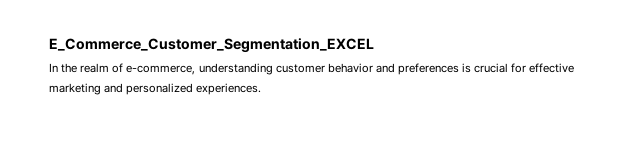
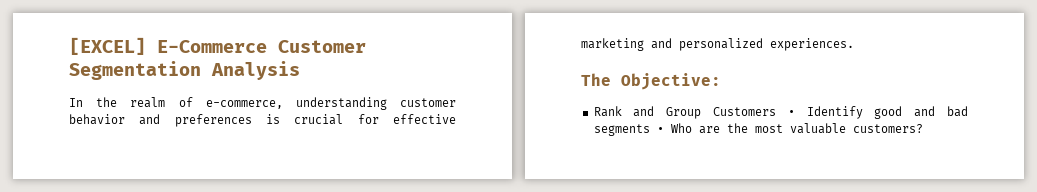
[49,38,374,53] E_Commerce_Customer_Segmentation_EXCEL -> [69,37,366,55] [69,61,300,80] [EXCEL] E-Commerce Customer Segmentation Analysis
(262, 89) none -> [581,73,721,90] [593,106,968,119] [593,123,923,136] // The Objective: // Rank and Group Customers • Identify good and bad segments • Who are the most valuable customers?

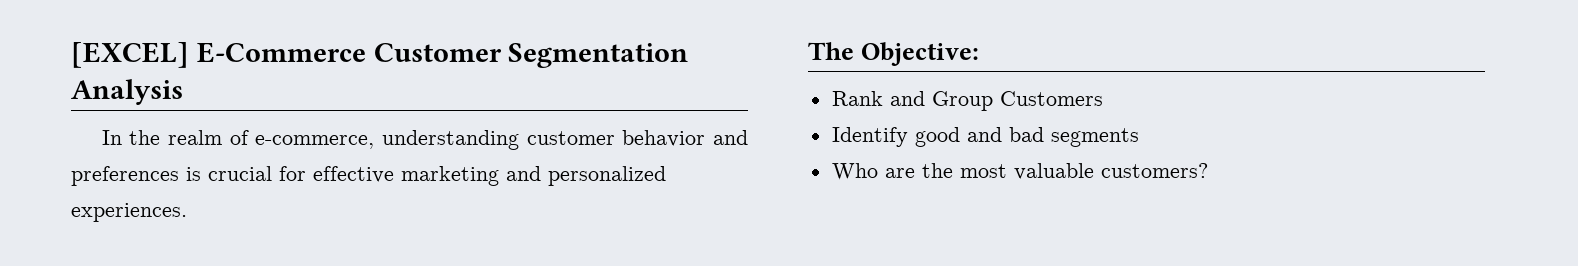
[787,110,795,116] • -> (1103, 98) //
[656,127,664,133] • -> (1139, 137) //

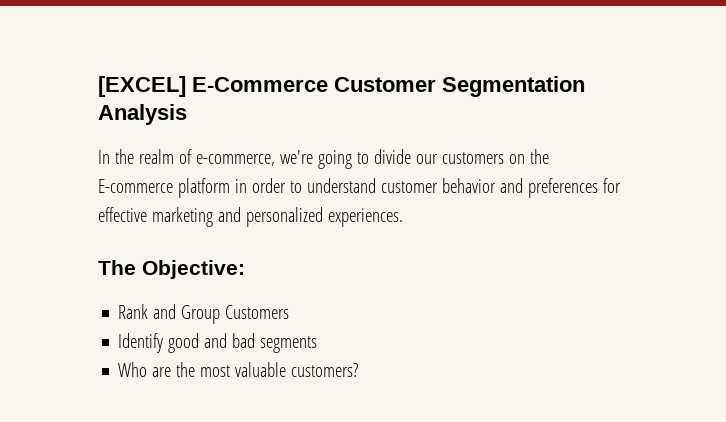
[382,130,520,150] understanding -> [279,149,549,169] [98,178,376,198] we're going to divide our customers on the E-commerce platform in order to understand
[186,166,272,181] is crucial -> (598, 188) none

